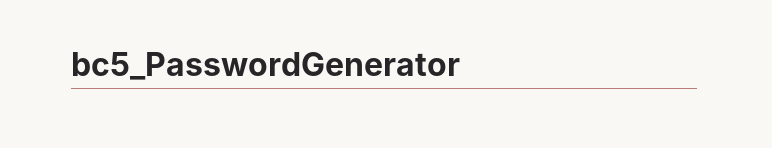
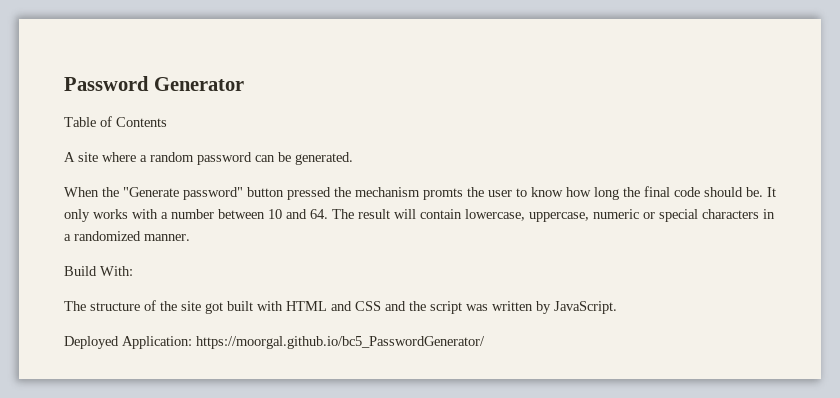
[71,52,460,80] bc5_PasswordGenerator -> [64,76,244,91] [64,116,167,127] [64,152,353,165] [64,186,776,200] [64,209,775,222] [64,231,190,241] [64,266,133,276] [64,300,617,314] [64,336,485,349] Password Generator // Table of Contents // A site where a random password can be generated. // When the "Generate password" button pressed the mechanism promts the user to know how long the final code should be. It only works with a number between 10 and 64. The result will contain lowercase, uppercase, numeric or special characters in a randomized manner. // Build With: // The structure of the site got built with HTML and CSS and the script was written by JavaScript. // Deployed Application: https://moorgal.github.io/bc5_PasswordGenerator/

